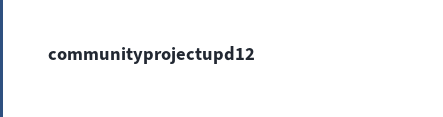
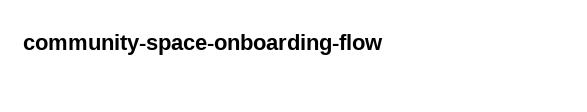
[48,46,255,64] communityprojectupd12 -> [23,34,383,55] community-space-onboarding-flow

